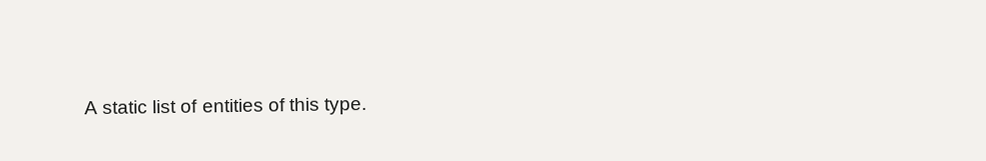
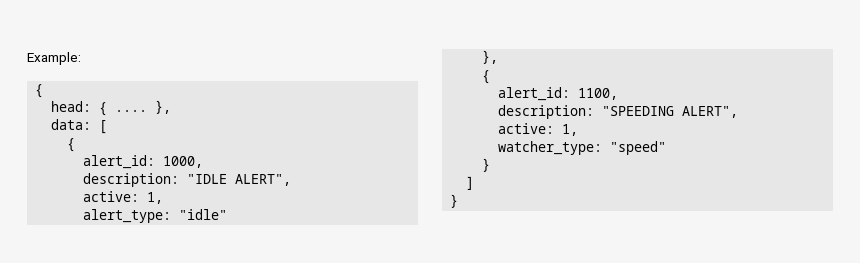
[84,97,367,115] A static list of entities of this type. -> [27,52,81,65] [35,84,44,98] [51,100,172,116] [51,119,108,134] [67,138,76,152] [83,155,204,169] [83,173,292,187] [83,191,164,204] [83,209,228,223] [482,50,499,64] [482,70,491,84] [498,87,619,101] [498,105,739,119] [498,123,579,136] [498,141,667,155] [482,158,491,172] [466,176,475,190] [450,194,459,208] Example: // { // head: { .... }, // data: [ // { // alert_id: 1000, // description: "IDLE ALERT", // active: 1, // alert_type: "idle" // }, // { // alert_id: 1100, // description: "SPEEDING ALERT", // active: 1, // watcher_type: "speed" // } // ] // }

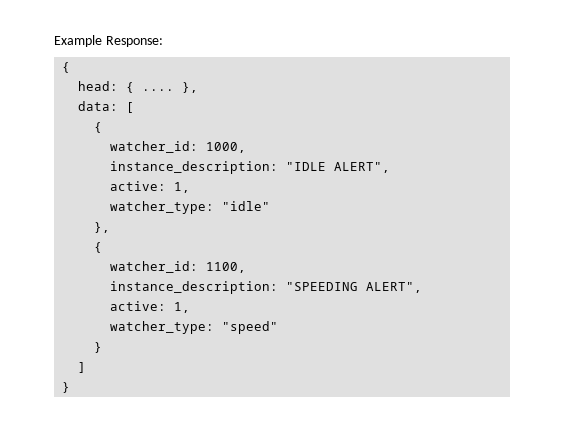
[27,52,81,65] Example: -> [54,35,163,47] Example Response:
[83,155,156,169] alert_id: -> [110,141,199,153] watcher_id:
[83,173,180,187] description: -> [110,161,279,174] instance_description:
[83,209,172,223] alert_type: -> [110,201,215,214] watcher_type:
[498,87,571,101] alert_id: -> [110,261,199,273] watcher_id:
[498,105,595,119] description: -> [110,281,279,294] instance_description:

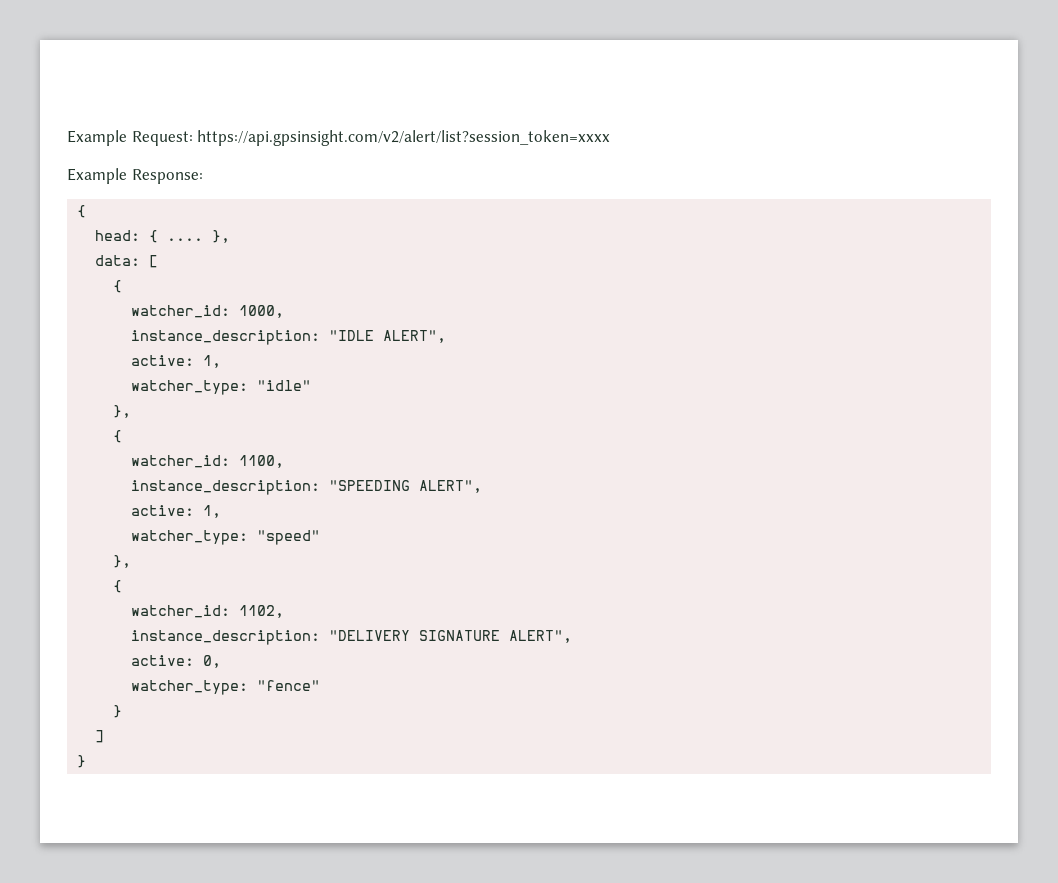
[54,35,102,47] Example -> [67,130,611,146] [67,168,127,184] Example Request: https://api.gpsinsight.com/v2/alert/list?session_token=xxxx // Example
(279, 327) none -> [113,555,132,568] [113,580,123,593] [131,605,285,618] [131,630,573,645] [131,655,222,668] [131,680,321,695] // }, // { // watcher_id: 1102, // instance_description: "DELIVERY SIGNATURE ALERT", // active: 0, // watcher_type: "fence"

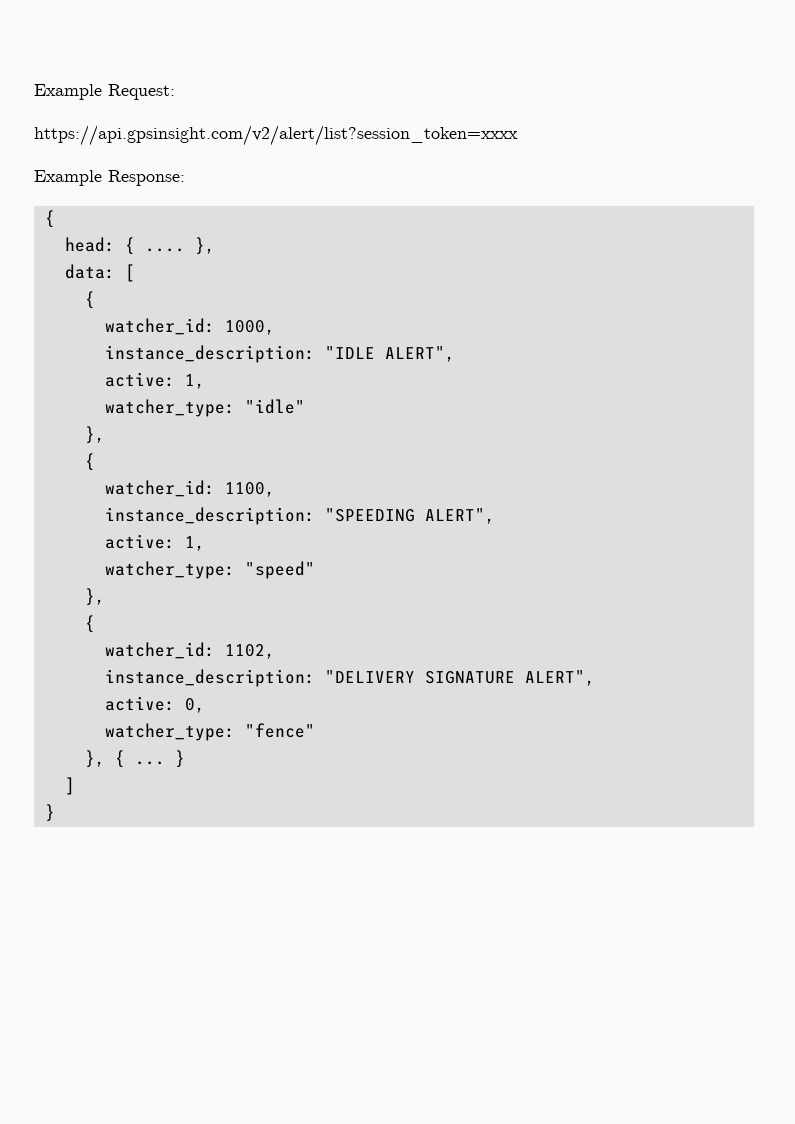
(193, 138) none -> (175, 92) //
(321, 685) none -> [84,750,165,768] }, { ...

